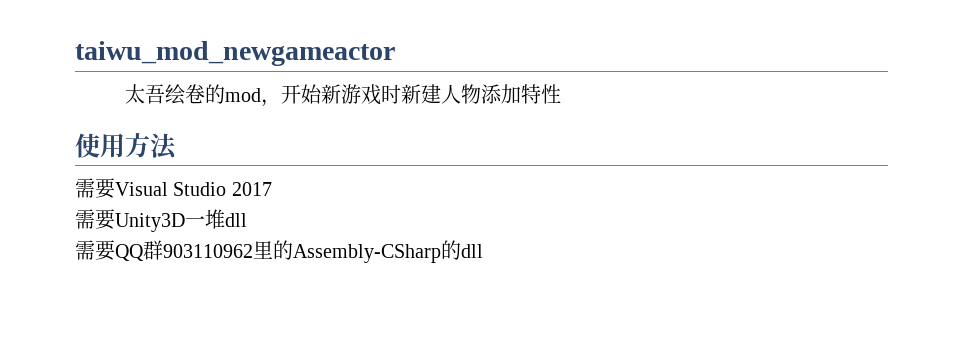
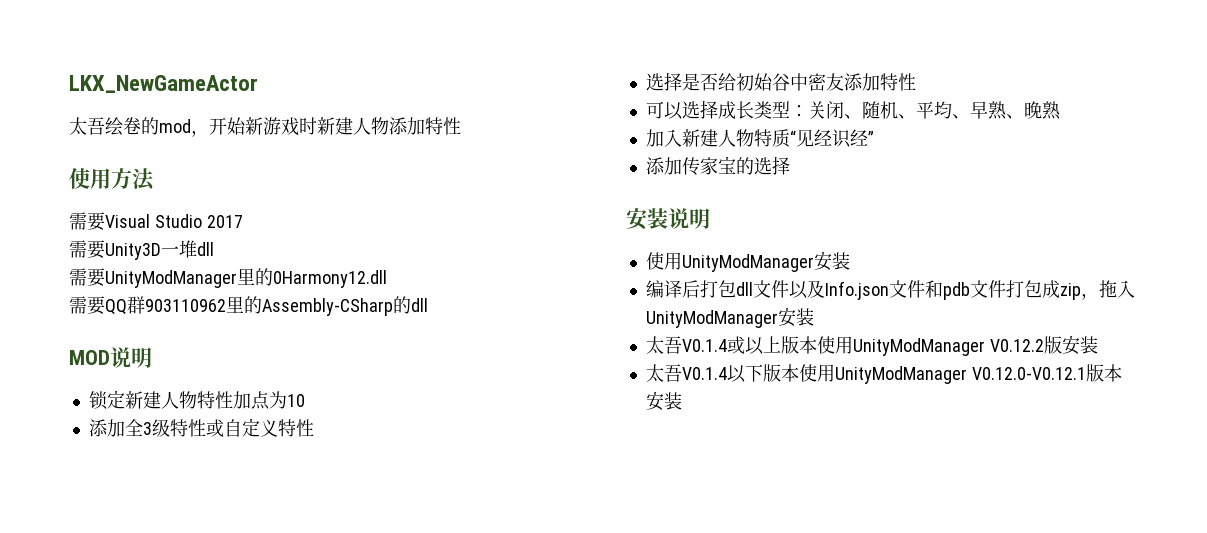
[75,41,395,66] taiwu_mod_newgameactor -> [69,75,258,93] LKX_NewGameActor
(247, 220) none -> [69,268,387,288] // 需要UnityModManager里的0Harmony12.dll
(483, 251) none -> [69,347,152,368] [88,390,305,410] [88,418,314,437] [645,72,916,91] [645,100,1061,120] [645,129,874,148] [645,156,790,176] [626,208,710,230] [645,251,850,272] [645,280,1135,300] [645,307,814,328] [645,335,1098,356] [645,364,1122,384] [645,391,682,411] // MOD说明 // 锁定新建人物特性加点为10 // 添加全3级特性或自定义特性 // 选择是否给初始谷中密友添加特性 // 可以选择成长类型：关闭、随机、平均、早熟、晚熟 // 加入新建人物特质“见经识经” // 添加传家宝的选择 // 安装说明 // 使用UnityModManager安装 // 编译后打包dll文件以及Info.json文件和pdb文件打包成zip，拖入UnityModManager安装 // 太吾V0.1.4或以上版本使用UnityModManager V0.12.2版安装 // 太吾V0.1.4以下版本使用UnityModManager V0.12.0-V0.12.1版本安装

